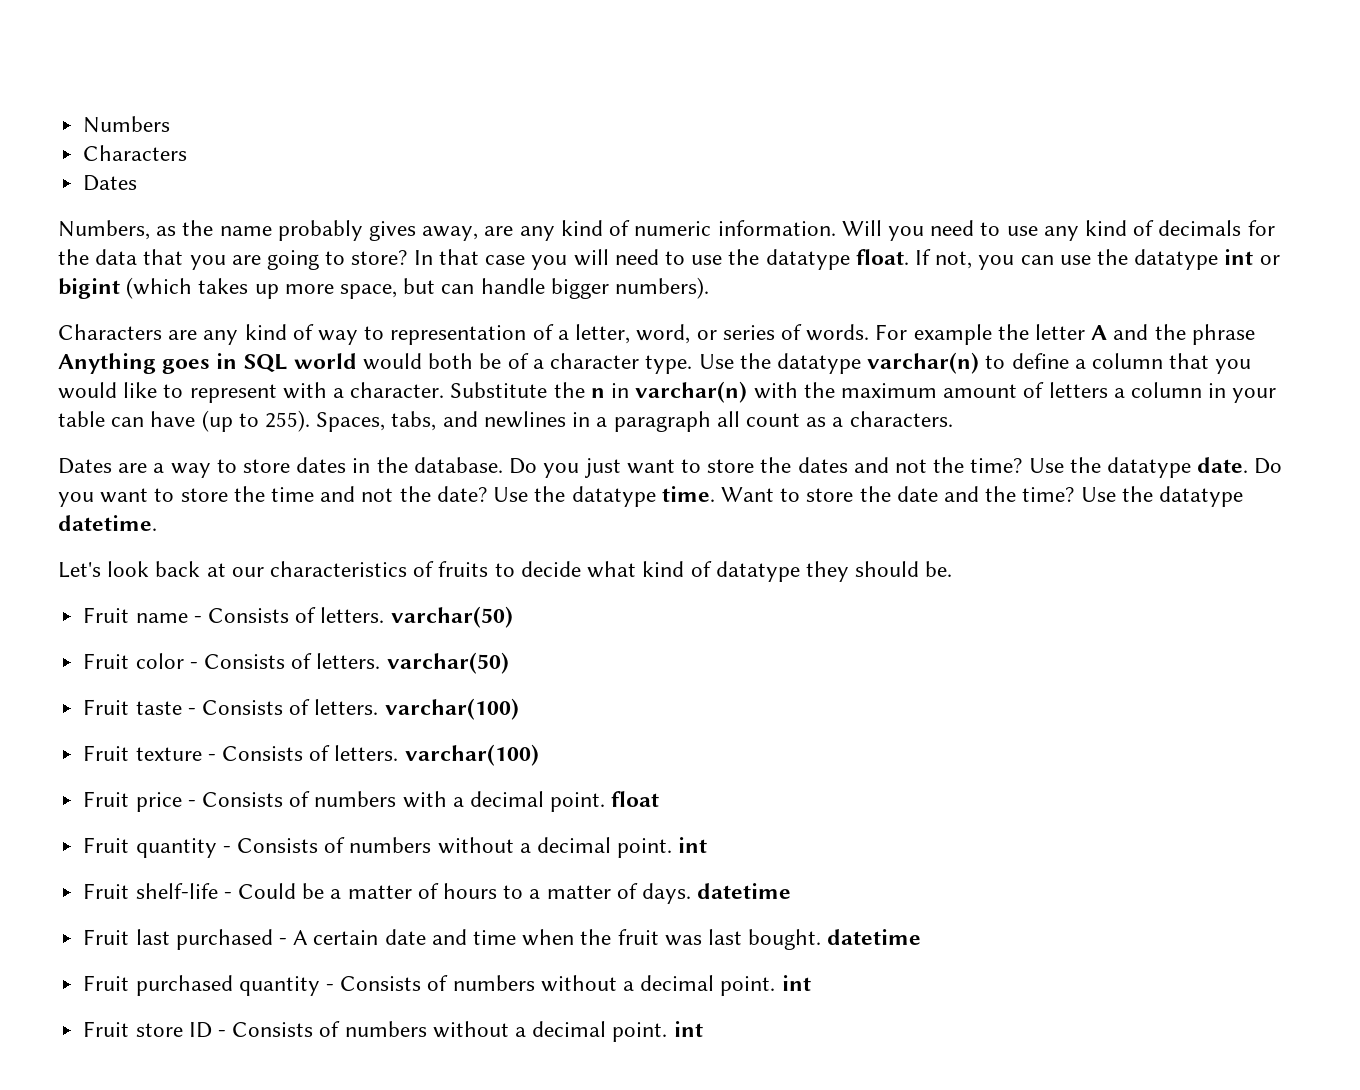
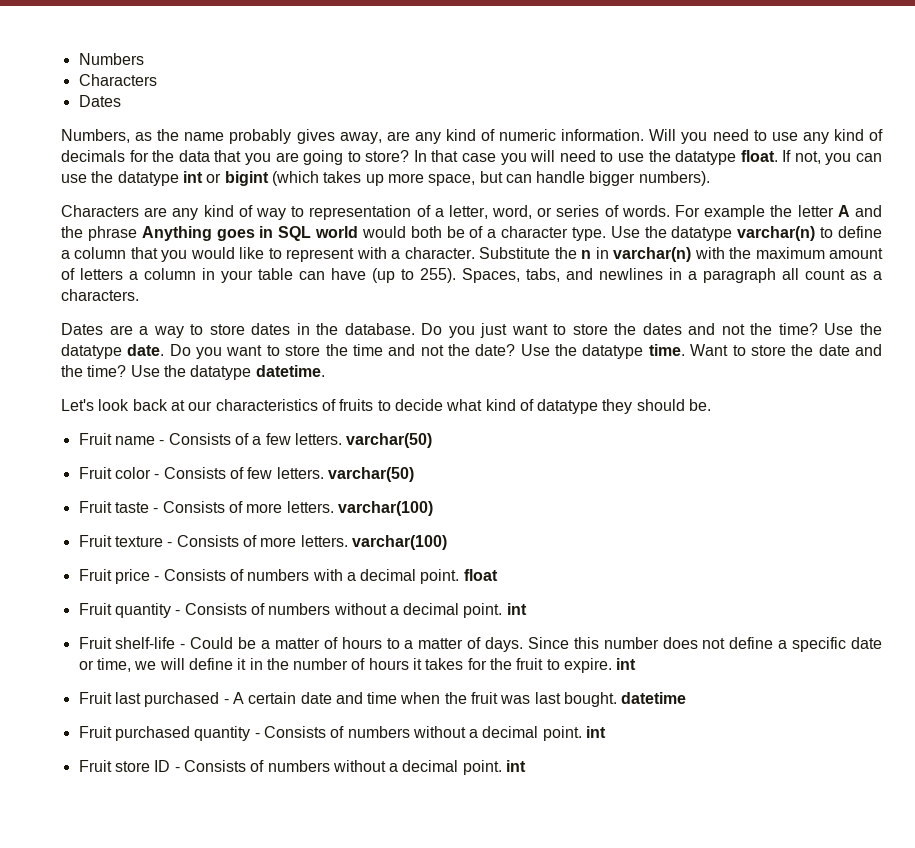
(317, 615) none -> [252,433,291,445] a few
(313, 661) none -> [247,467,273,479] few
(311, 707) none -> [246,503,283,513] more
(331, 753) none -> [260,537,297,547] more
[697,883,792,899] datetime -> [527,637,882,652] [78,658,637,673] Since this number does not define a specific date or time, we will define it in the number of hours it takes for the fruit to expire. int

